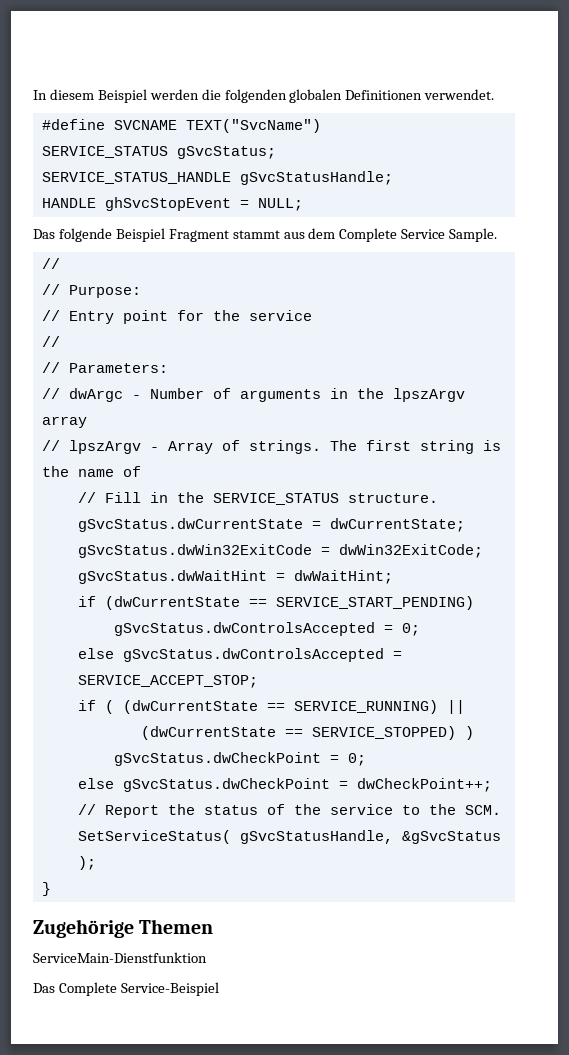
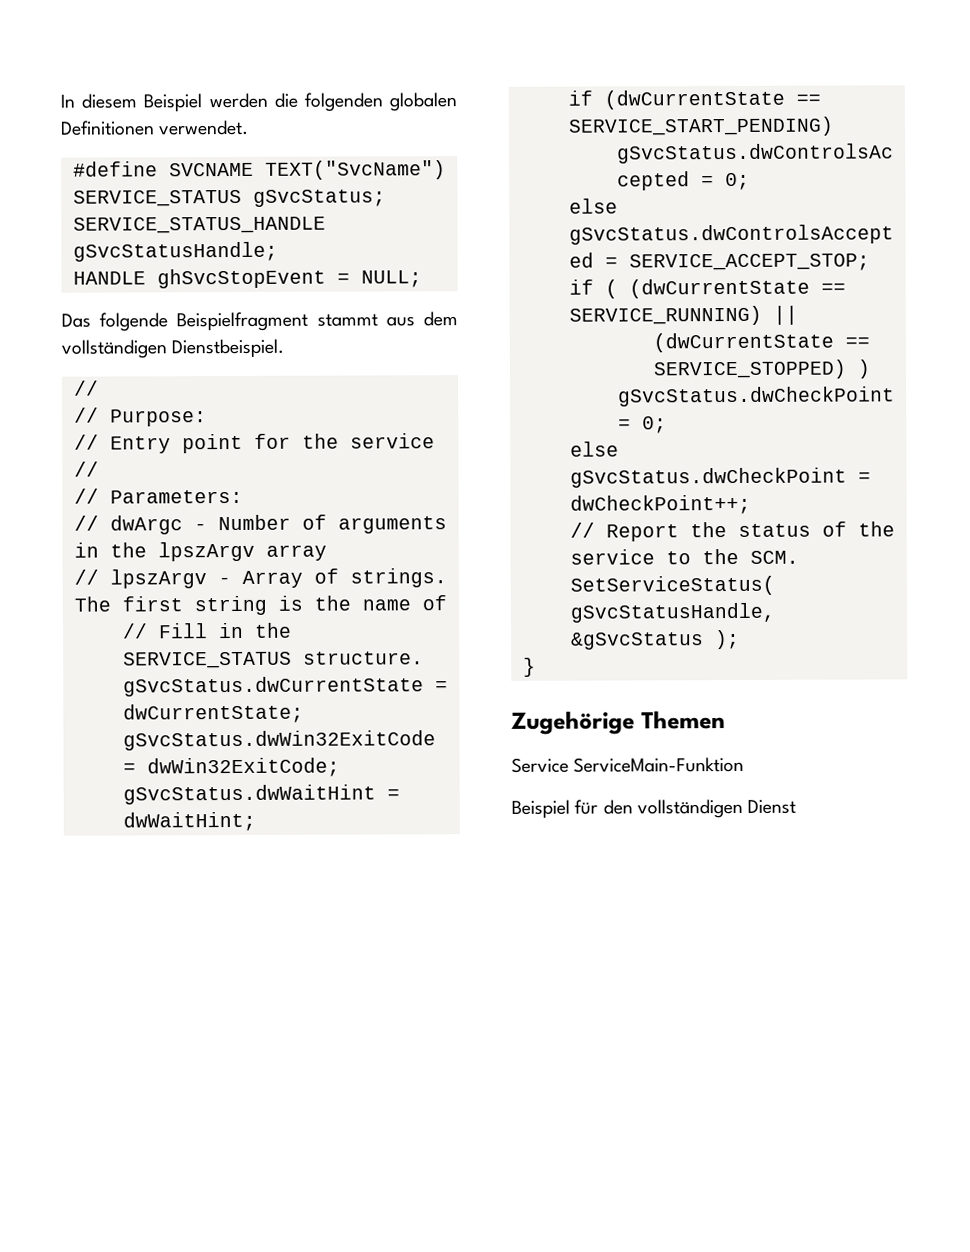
[115,228,229,242] Beispiel Fragment -> [176,311,309,332] Beispielfragment
[339,228,498,242] Complete Service Sample. -> [61,338,285,359] vollständigen Dienstbeispiel.
[33,952,207,963] [33,982,219,996] ServiceMain-Dienstfunktion // Das Complete Service-Beispiel -> [511,756,745,773] [511,798,797,819] Service ServiceMain-Funktion // Beispiel für den vollständigen Dienst

